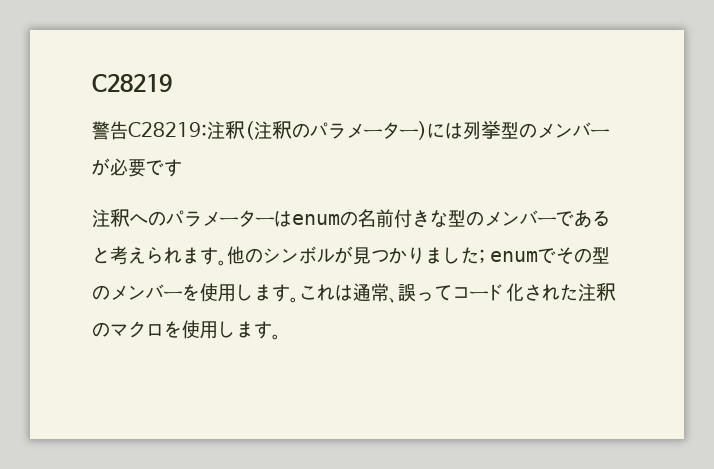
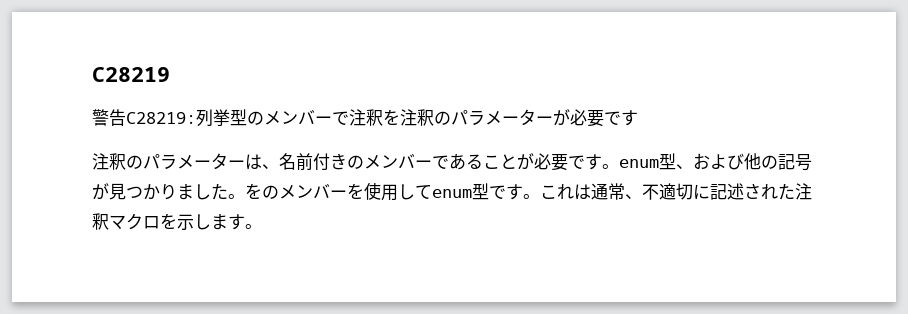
[207,120,609,140] 注釈(注釈のパラメーター)には列挙型のメンバー -> [196,109,553,127] 列挙型のメンバーで注釈を注釈のパラメーター
[130,214,148,225] へ -> (126, 161) none
[292,211,358,226] enumの -> [262,164,279,169] 、
[430,210,466,228] な型 -> (347, 161) none
[92,246,611,266] と考えられます。他のシンボルが見つかりました; enumでその型 -> [483,153,812,171] [92,183,262,200] ことが必要です。enum型、および他の記号が見つかりました。を
[254,284,272,301] ま -> [415,183,506,200] てenum型で
[398,283,524,302] 誤ってコード化 -> [642,183,744,200] 不適切に記述
[92,322,110,337] の -> (109, 221) none
[182,320,218,339] 使用 -> [177,214,194,230] 示

